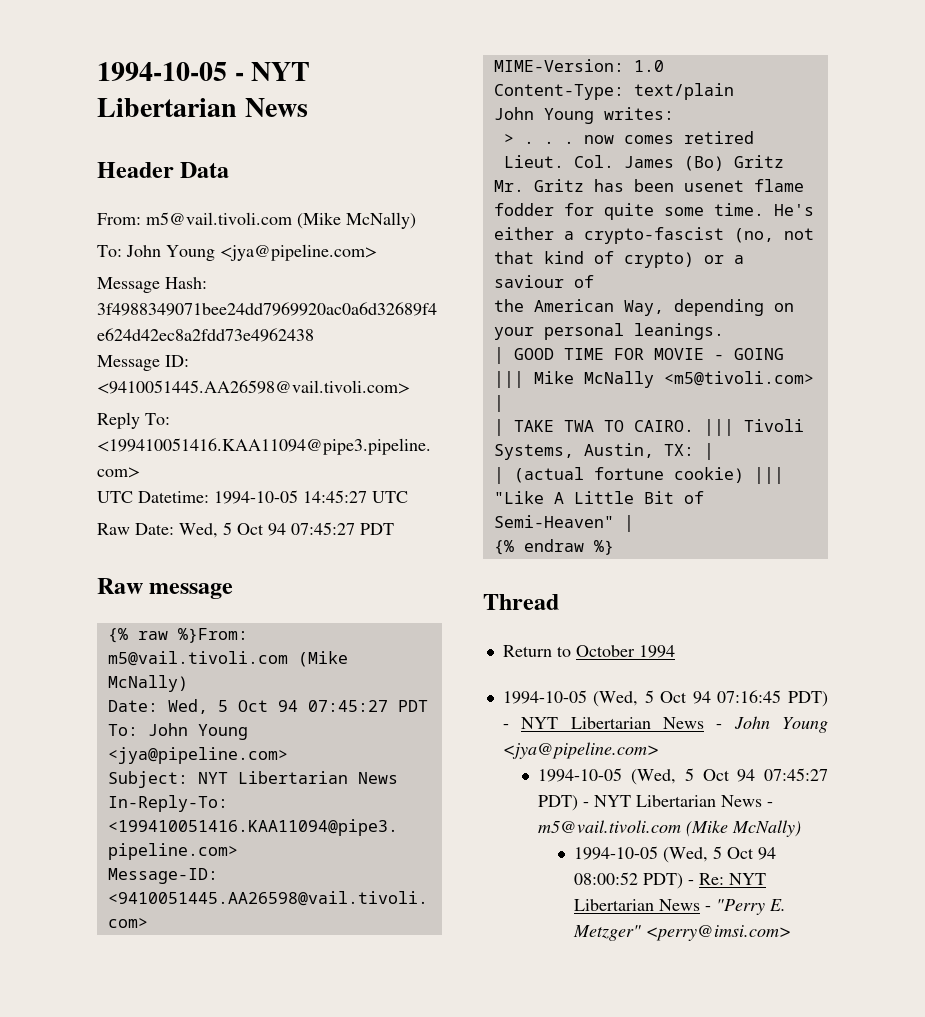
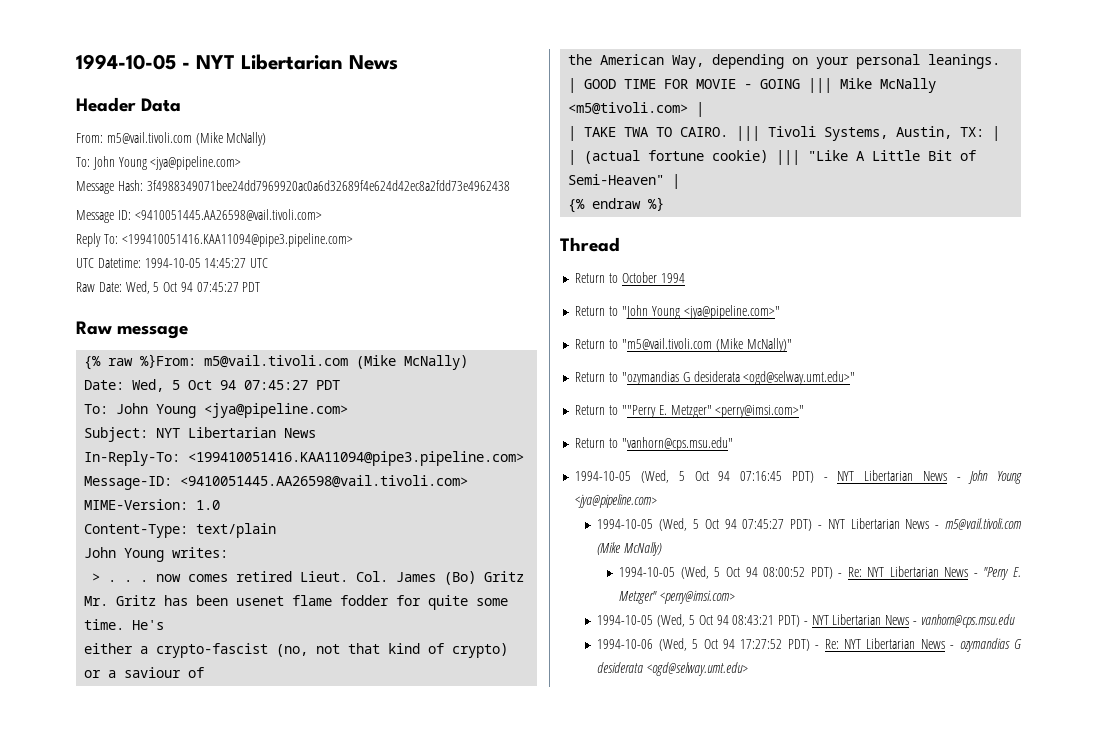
(675, 651) none -> [575,305,780,319] [575,338,792,352] [575,371,856,385] [575,405,805,418] [575,437,733,451] // Return to "John Young <jya@pipeline.com>" // Return to "m5@vail.tivoli.com (Mike McNally)" // Return to "ozymandias G desiderata <ogd@selway.umt.edu>" // Return to ""Perry E. Metzger" <perry@imsi.com>" // Return to "vanhorn@cps.msu.edu"
(791, 933) none -> [597,614,1015,628] [597,638,1022,652] [597,662,749,676] // 1994-10-05 (Wed, 5 Oct 94 08:43:21 PDT) - NYT Libertarian News - vanhorn@cps.msu.edu // 1994-10-06 (Wed, 5 Oct 94 17:27:52 PDT) - Re: NYT Libertarian News - ozymandias G desiderata <ogd@selway.umt.edu>

